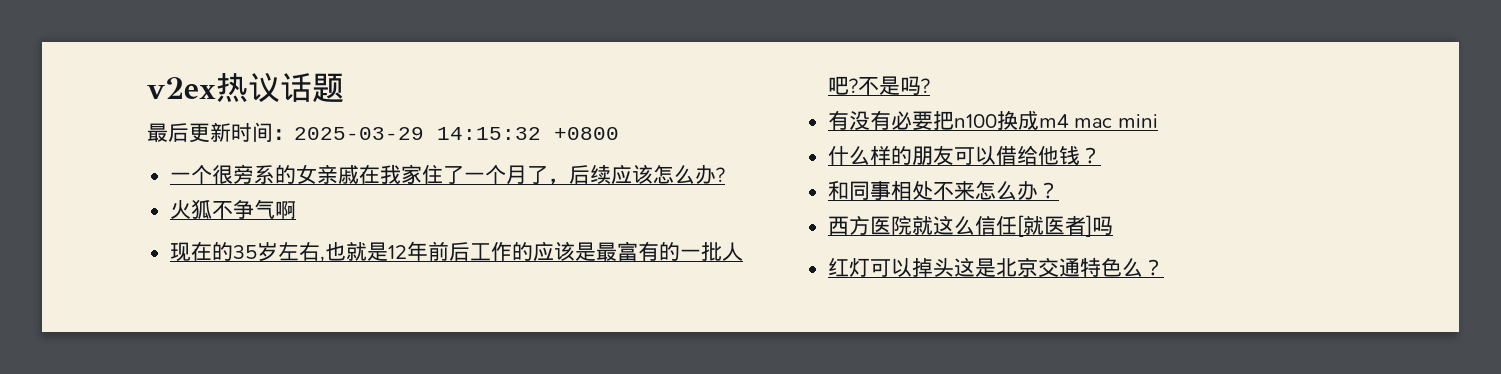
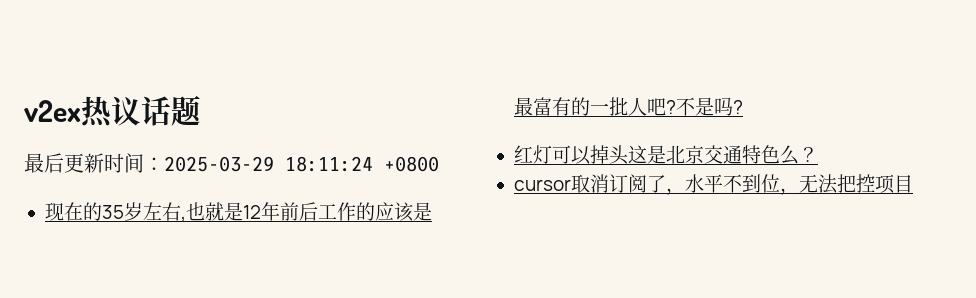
[437,127,541,140] 14:15:32 -> [285,156,373,172] 18:11:24
[169,164,725,185] [169,199,296,219] // 一个很旁系的女亲戚在我家住了一个月了，后续应该怎么办? // 火狐不争气啊 -> (439, 164) none
[827,110,1158,130] [827,145,1101,166] [827,180,1059,201] [827,215,1113,237] // 有没有必要把n100换成m4 mac mini // 什么样的朋友可以借给他钱？ // 和同事相处不来怎么办？ // 西方医院就这么信任[就医者]吗 -> (743, 107) none
(1164, 267) none -> [513,174,913,195] // cursor取消订阅了，水平不到位，无法把控项目

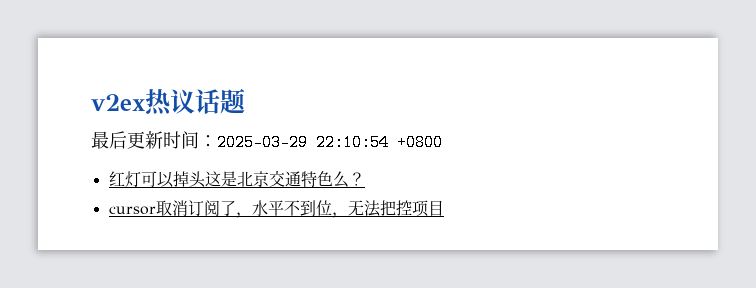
[285,156,373,172] 18:11:24 -> [316,134,389,151] 22:10:54
[44,202,432,222] [513,97,743,116] // 现在的35岁左右,也就是12年前后工作的应该是最富有的一批人吧?不是吗? -> (443, 142) none

